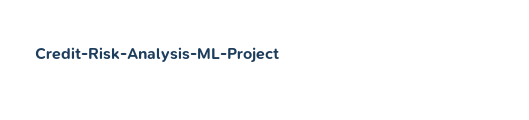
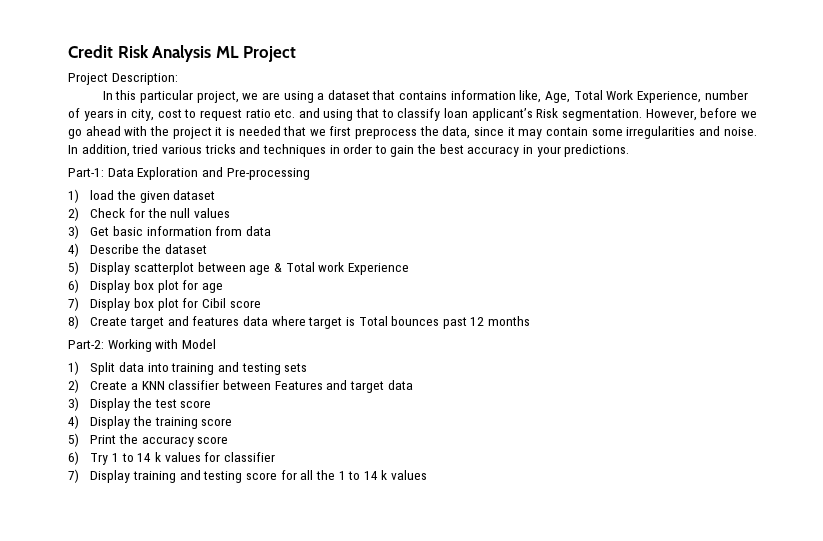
[35,47,279,63] Credit-Risk-Analysis-ML-Project -> [68,45,297,62] [68,73,178,85] [102,90,748,103] [68,108,757,121] [68,126,757,139] [68,144,630,157] [68,167,310,180] [68,189,216,203] [68,207,230,221] [68,225,271,239] [68,243,207,257] [68,261,409,275] [68,279,223,293] [68,297,261,311] [68,315,531,329] [68,339,216,352] [68,361,308,375] [68,379,413,393] [68,397,212,411] [68,415,233,429] [68,433,229,447] [68,451,275,465] [68,469,428,483] Credit Risk Analysis ML Project // Project Description: // In this particular project, we are using a dataset that contains information like, Age, Total Work Experience, number of years in city, cost to request ratio etc. and using that to classify loan applicant’s Risk segmentation. However, before we go ahead with the project it is needed that we first preprocess the data, since it may contain some irregularities and noise. In addition, tried various tricks and techniques in order to gain the best accuracy in your predictions. // Part-1: Data Exploration and Pre-processing // 1) load the given dataset // 2) Check for the null values // 3) Get basic information from data // 4) Describe the dataset // 5) Display scatterplot between age & Total work Experience // 6) Display box plot for age // 7) Display box plot for Cibil score // 8) Create target and features data where target is Total bounces past 12 months // Part-2: Working with Model // 1) Split data into training and testing sets // 2) Create a KNN classifier between Features and target data // 3) Display the test score // 4) Display the training score // 5) Print the accuracy score // 6) Try 1 to 14 k values for classifier // 7) Display training and testing score for all the 1 to 14 k values

